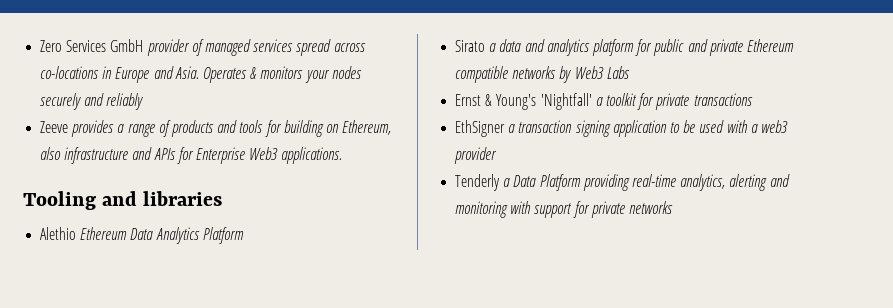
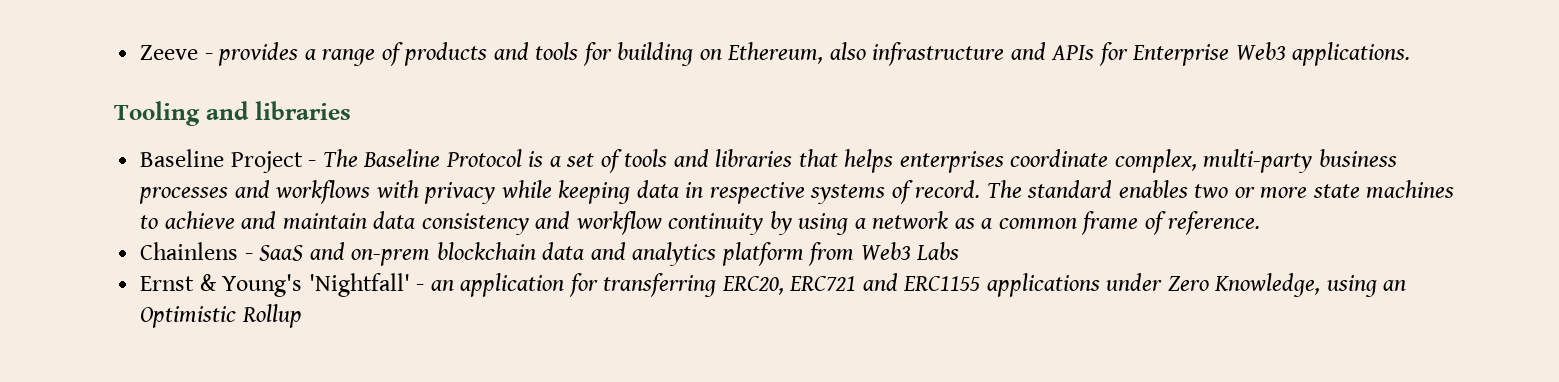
[40,39,366,56] [40,66,362,83] [40,93,144,110] [40,121,69,133] Zero Services GmbH provider of managed services spread across co-locations in Europe and Asia. Operates & monitors your nodes securely and reliably // Zeeve -> [140,45,213,60] Zeeve -
[40,227,244,244] [455,39,794,56] [455,66,572,83] Alethio Ethereum Data Analytics Platform // Sirato a data and analytics platform for public and private Ethereum compatible networks by -> [140,149,1397,173] [139,180,1455,204] [140,211,1261,235] [140,242,855,266] Baseline Project - The Baseline Protocol is a set of tools and libraries that helps enterprises coordinate complex, multi-party business processes and workflows with privacy while keeping data in respective systems of record. The standard enables two or more state machines to achieve and maintain data consistency and workflow continuity by using a network as a common frame of reference. // Chainlens - SaaS and on-prem blockchain data and analytics platform from
[595,93,753,110] [455,120,788,137] [454,147,498,164] [455,174,790,191] [455,201,673,218] a toolkit for private transactions // EthSigner a transaction signing application to be used with a web3 provider // Tenderly a Data Platform providing real-time analytics, alerting and monitoring with support for private networks -> [416,273,1407,297] [140,304,302,328] - an application for transferring ERC20, ERC721 and ERC1155 applications under Zero Knowledge, using an Optimistic Rollup

